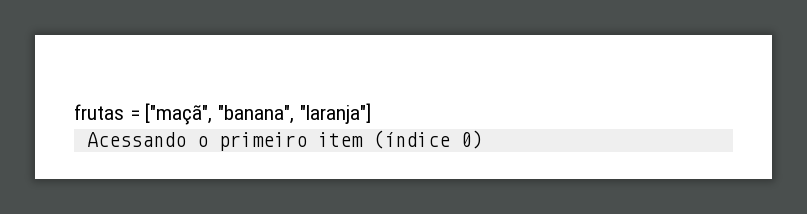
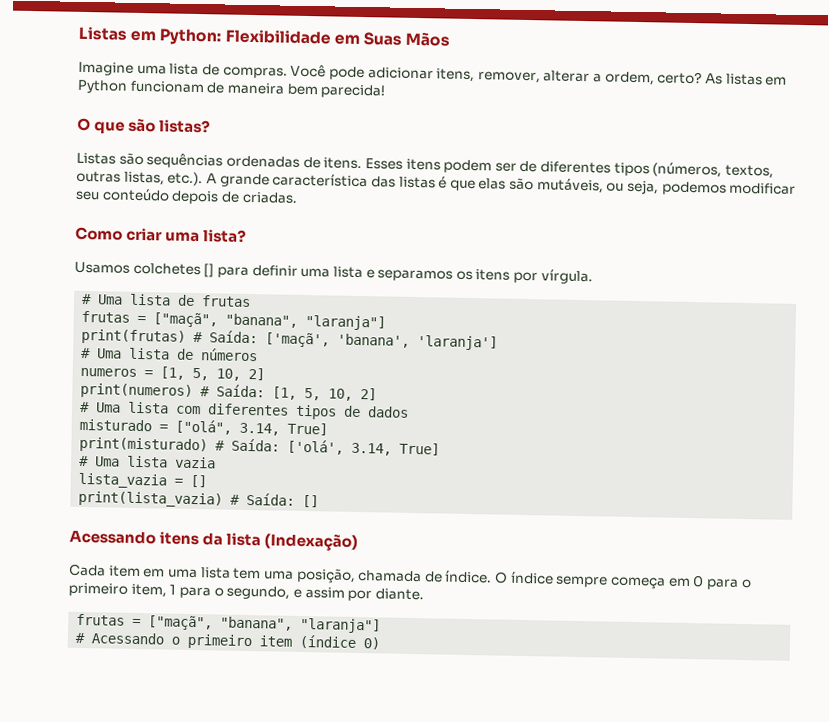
[74,103,371,125] frutas = ["maçã", "banana", "laranja"] // -> [78,26,451,47] [78,61,788,86] [77,79,386,99] [77,117,211,134] [76,152,775,179] [76,170,797,196] [75,188,298,205] [75,226,247,243] [74,261,593,285] [81,293,252,308] [81,310,387,331] [81,328,499,351] [81,347,259,362] [80,366,266,381] [80,382,378,401] [80,401,410,420] [79,418,329,436] [79,436,441,456] [79,455,217,469] [78,472,208,489] [78,490,320,508] [69,530,359,553] [69,563,752,590] [68,582,424,602] [76,613,382,634] [75,632,87,644] Listas em Python: Flexibilidade em Suas Mãos // Imagine uma lista de compras. Você pode adicionar itens, remover, alterar a ordem, certo? As listas em Python funcionam de maneira bem parecida! // O que são listas? // Listas são sequências ordenadas de itens. Esses itens podem ser de diferentes tipos (números, textos, outras listas, etc.). A grande característica das listas é que elas são mutáveis, ou seja, podemos modificar seu conteúdo depois de criadas. // Como criar uma lista? // Usamos colchetes [] para definir uma lista e separamos os itens por vírgula. // # Uma lista de frutas // frutas = ["maçã", "banana", "laranja"] // print(frutas) # Saída: ['maçã', 'banana', 'laranja'] // # Uma lista de números // numeros = [1, 5, 10, 2] // print(numeros) # Saída: [1, 5, 10, 2] // # Uma lista com diferentes tipos de dados // misturado = ["olá", 3.14, True] // print(misturado) # Saída: ['olá', 3.14, True] // # Uma lista vazia // lista_vazia = [] // print(lista_vazia) # Saída: [] // Acessando itens da lista (Indexação) // Cada item em uma lista tem uma posição, chamada de índice. O índice sempre começa em 0 para o primeiro item, 1 para o segundo, e assim por diante. // frutas = ["maçã", "banana", "laranja"] // #

